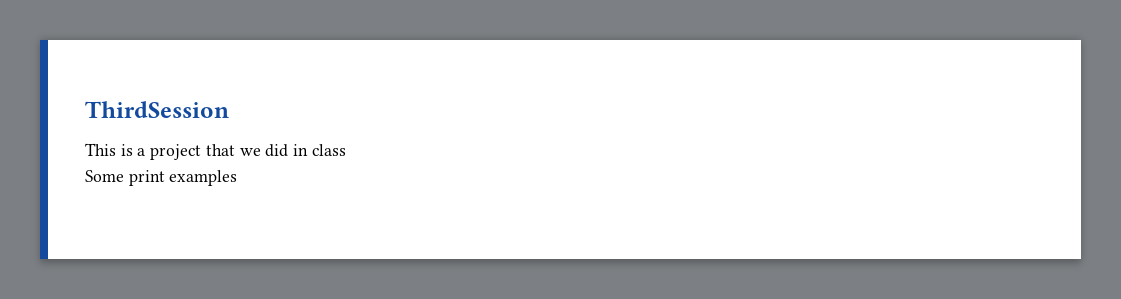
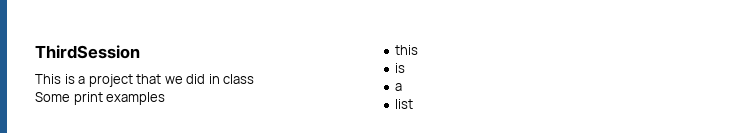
(238, 178) none -> [395,45,419,55] [395,63,406,73] [395,83,403,91] [395,99,414,109] // this // is // a // list

